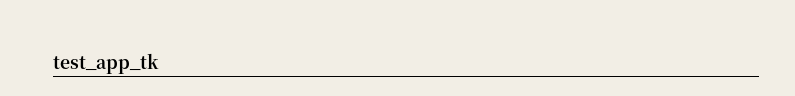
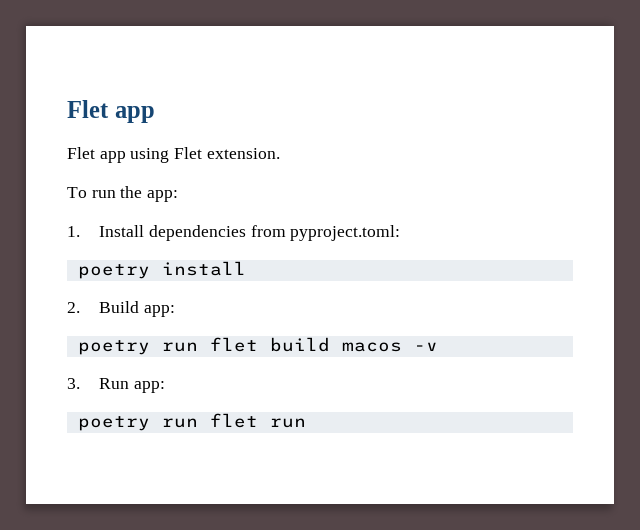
[53,53,159,74] test_app_tk -> [67,100,155,123] [67,147,280,163] [67,186,179,202] [67,225,401,241] [77,261,246,279] [67,301,175,317] [77,337,438,355] [67,378,165,393] [77,413,306,431] Flet app // Flet app using Flet extension. // To run the app: // 1. Install dependencies from pyproject.toml: // poetry install // 2. Build app: // poetry run flet build macos -v // 3. Run app: // poetry run flet run

